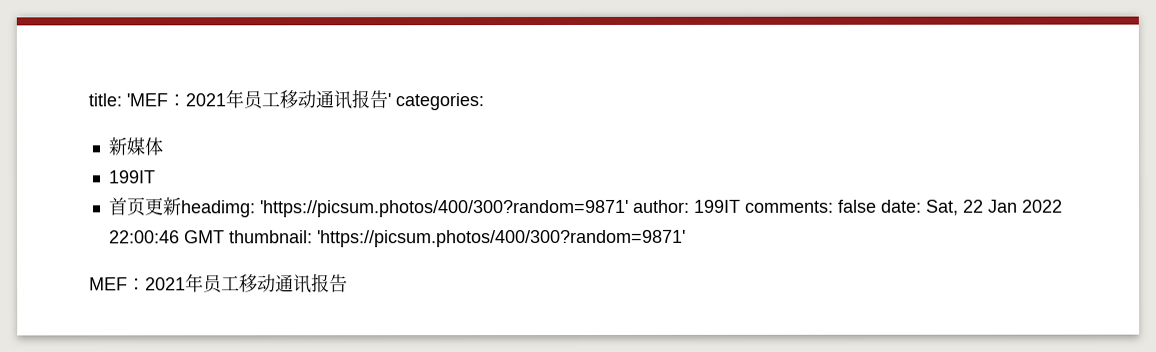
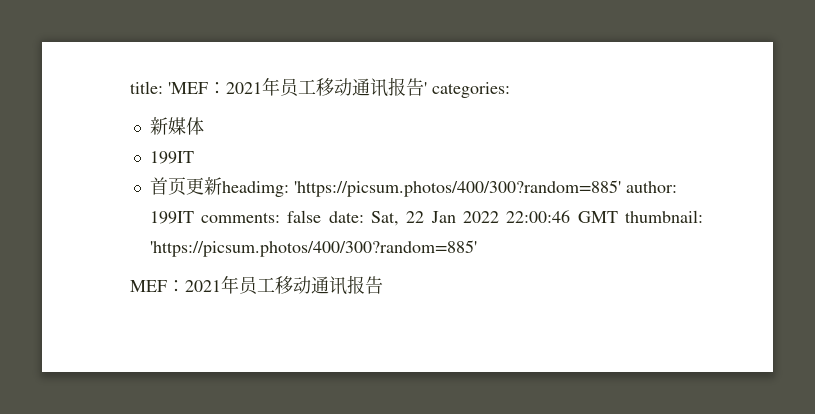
[259,199,629,218] 'https://picsum.photos/400/300?random=9871' -> [293,180,621,197] 'https://picsum.photos/400/300?random=885'
[316,229,686,248] 'https://picsum.photos/400/300?random=9871' -> [149,240,477,257] 'https://picsum.photos/400/300?random=885'

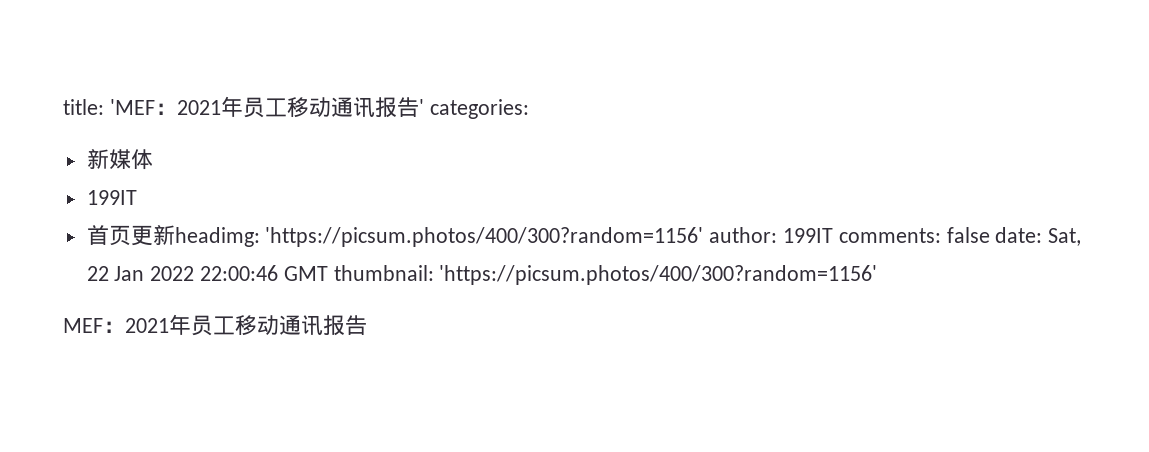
[293,180,621,197] 'https://picsum.photos/400/300?random=885' -> [265,227,704,247] 'https://picsum.photos/400/300?random=1156'
[149,240,477,257] 'https://picsum.photos/400/300?random=885' -> [439,265,878,285] 'https://picsum.photos/400/300?random=1156'

